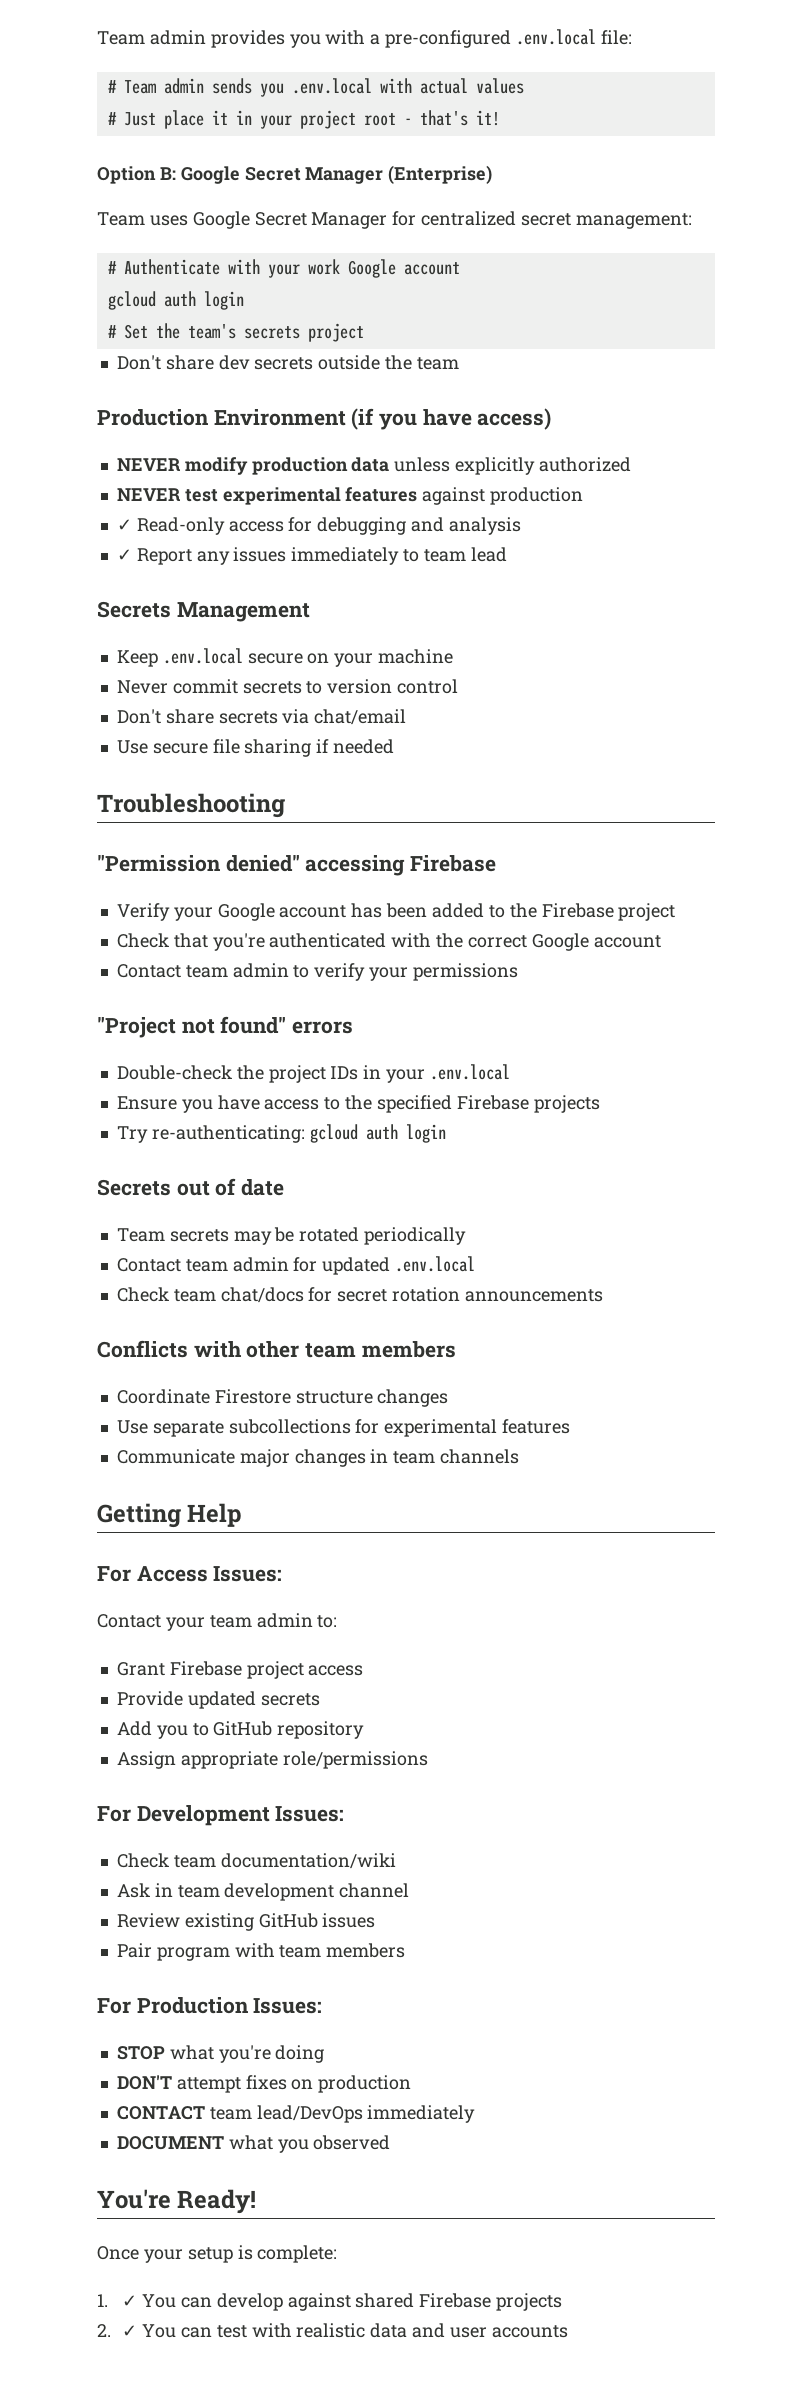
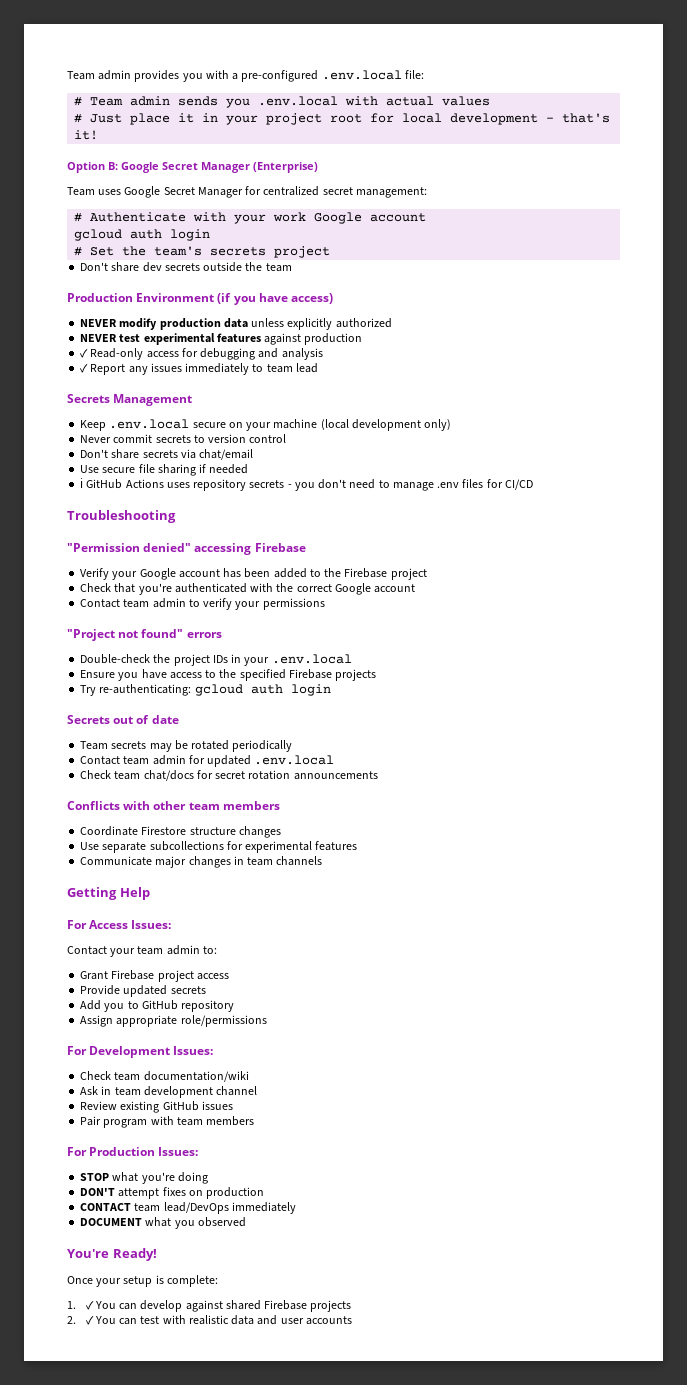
(396, 119) none -> [370,113,539,125] for local development
(454, 656) none -> [320,419,452,431] (local development only)
(395, 746) none -> [80,478,533,491] // ℹ GitHub Actions uses repository secrets - you don't need to manage .env files for CI/CD

